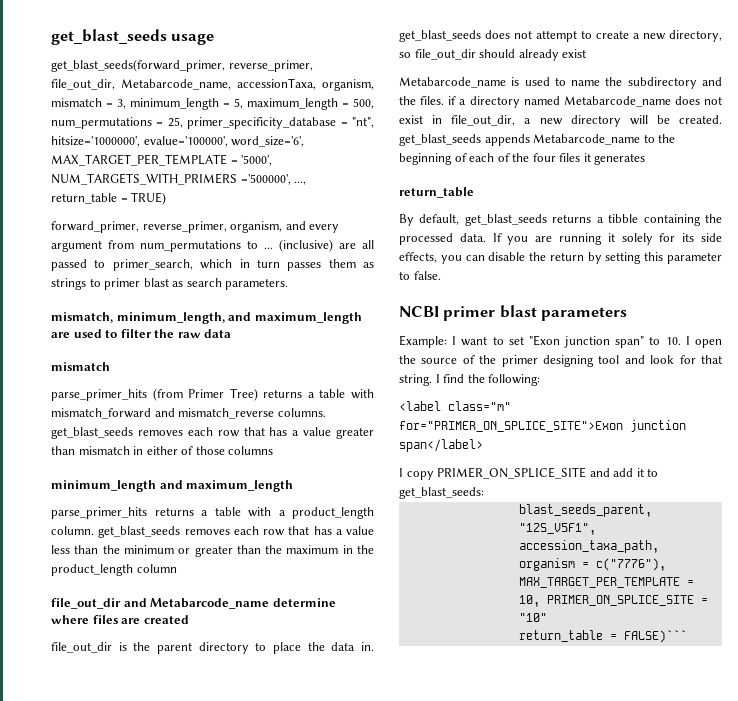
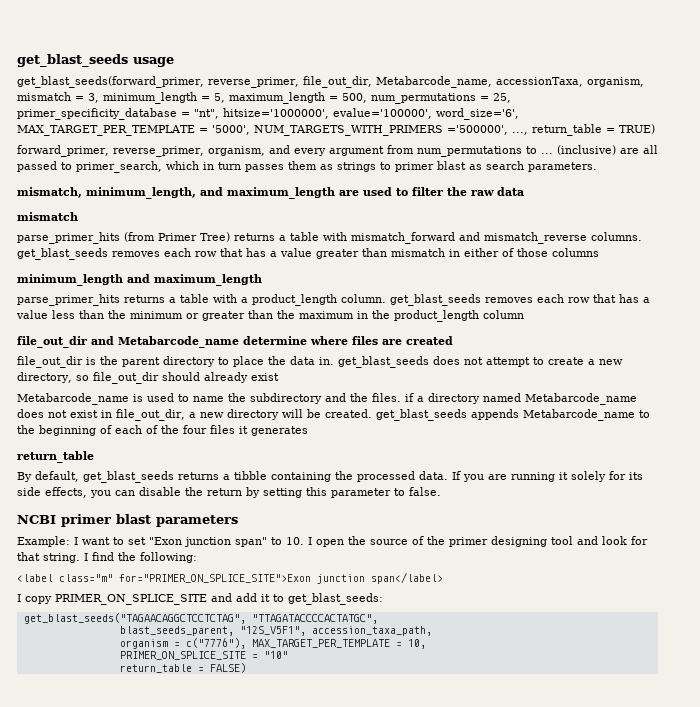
(484, 493) none -> [23,613,378,624] // get_blast_seeds("TAGAACAGGCTCCTCTAG", "TTAGATACCCCACTATGC",
(540, 601) none -> (426, 644) //
[623,630,687,643] FALSE)``` -> [209,663,246,673] FALSE)

